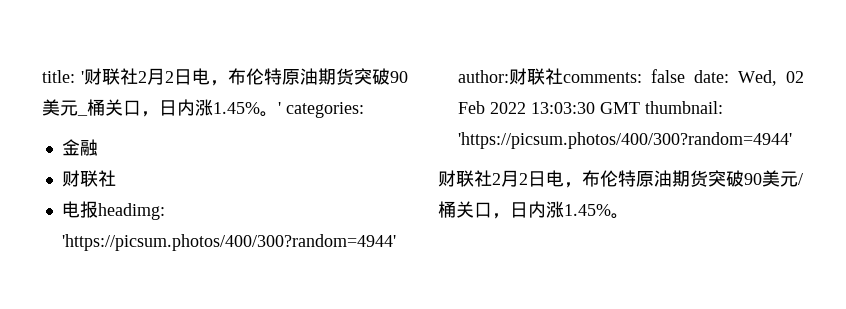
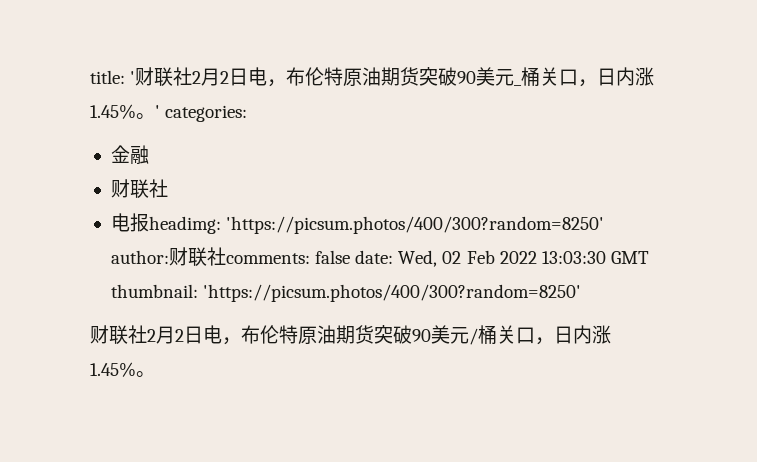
[61,234,396,251] 'https://picsum.photos/400/300?random=4944' -> [226,216,605,234] 'https://picsum.photos/400/300?random=8250'
[457,132,792,149] 'https://picsum.photos/400/300?random=4944' -> [203,284,582,302] 'https://picsum.photos/400/300?random=8250'

